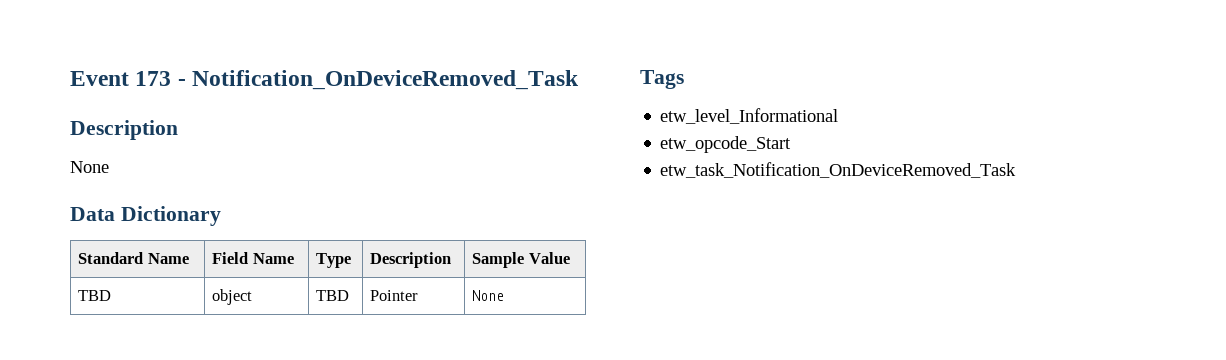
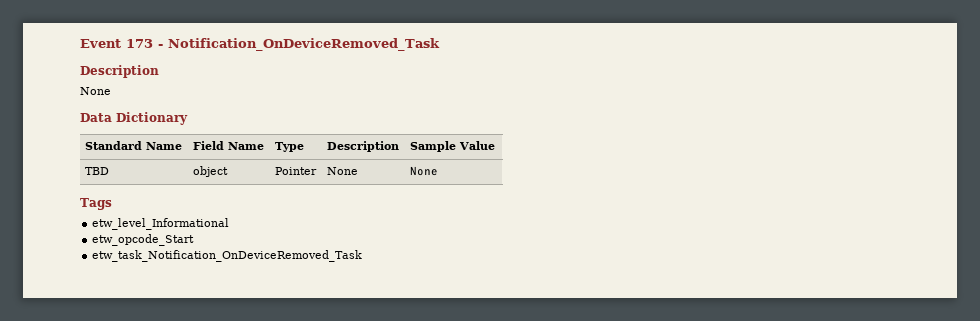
[316,290,350,301] [370,290,419,301] TBD | Pointer -> [275,167,318,175] [327,167,359,175] Pointer | None

